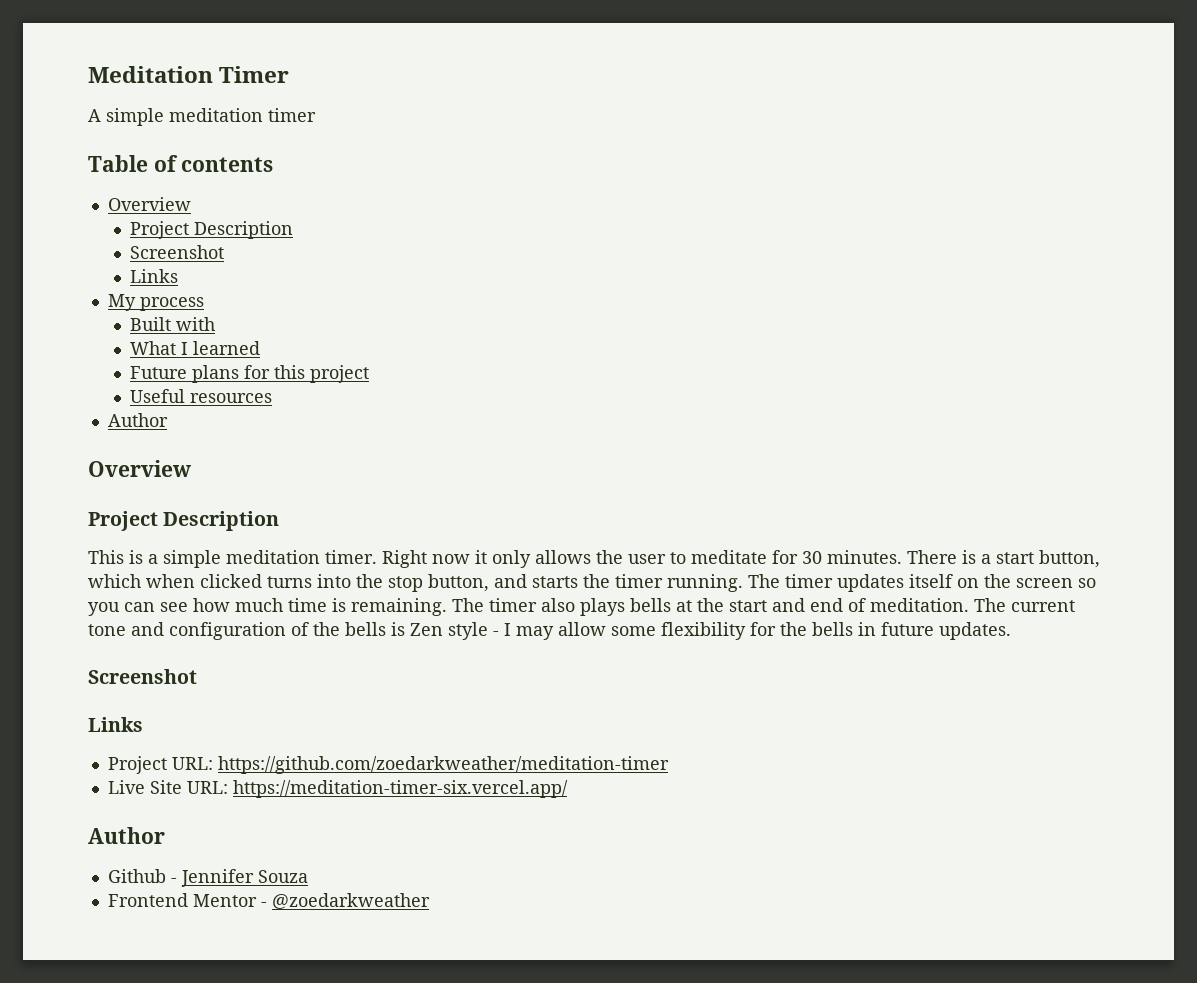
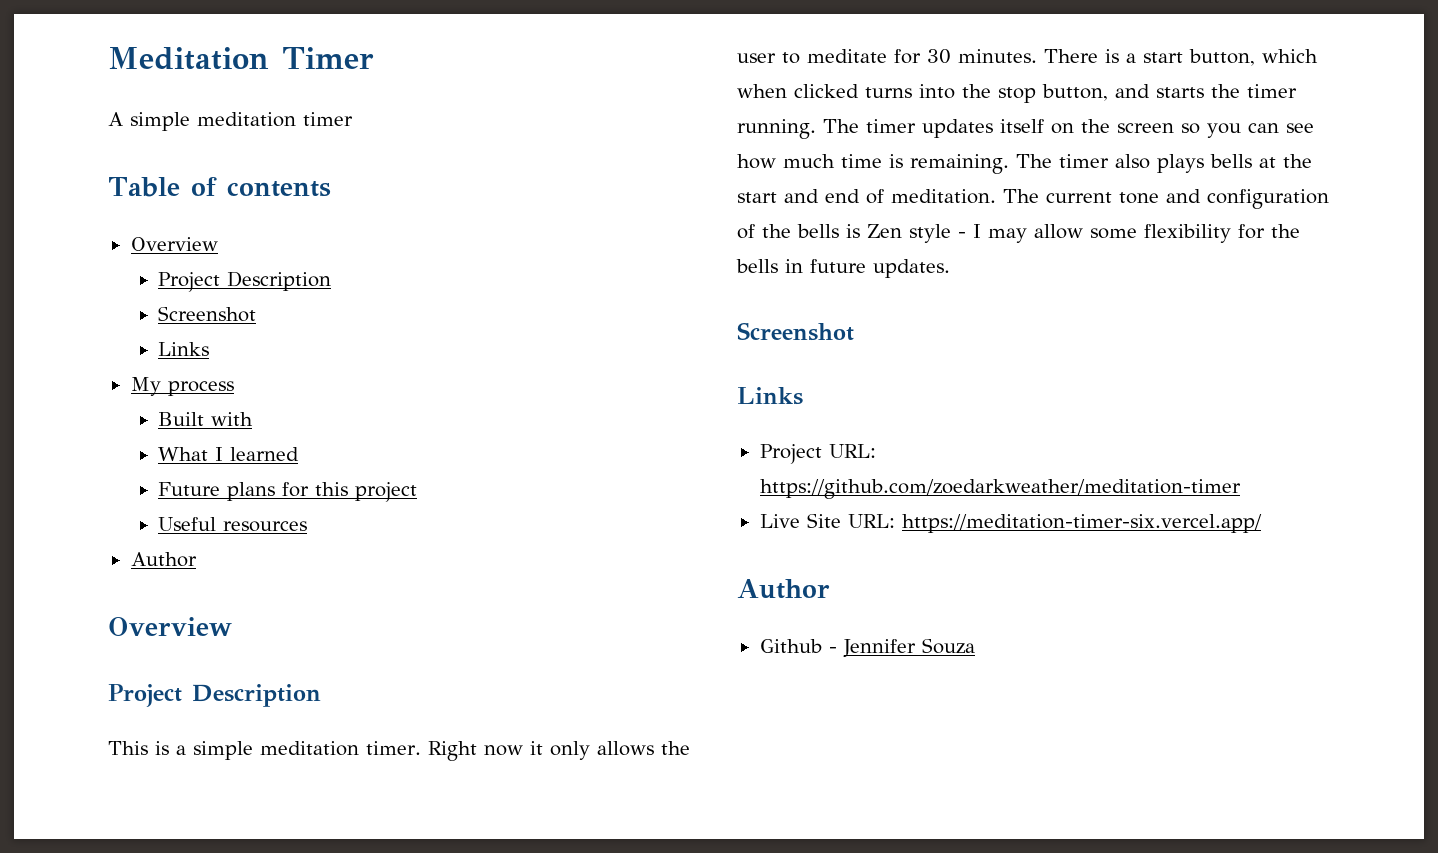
[107,893,430,909] // Frontend Mentor - @zoedarkweather -> (975, 646) none

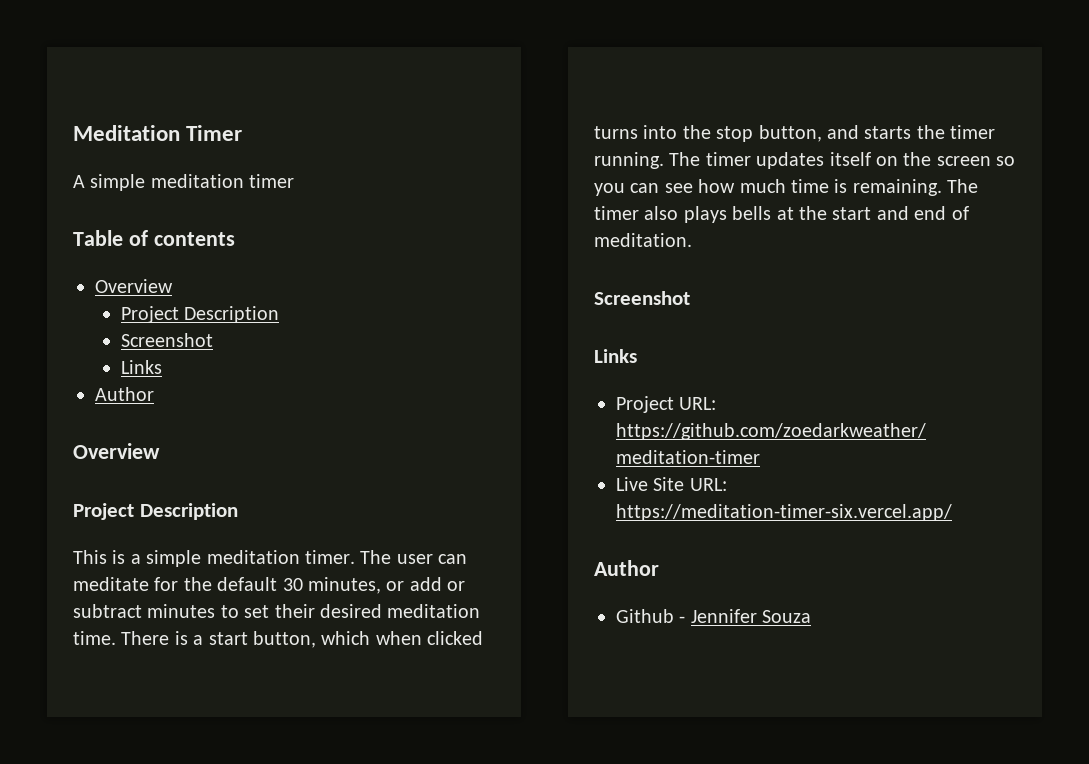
[130,377,234,396] [158,412,254,426] [158,447,300,461] [158,482,418,502] [158,517,308,532] // My process // Built with // What I learned // Future plans for this project // Useful resources -> (163, 367) none
[427,741,690,761] [737,49,1037,64] Right now it only allows the user to meditate for 30 minutes. -> [360,550,468,564] [73,577,466,594] [73,604,481,618] [73,631,116,645] The user can meditate for the default 30 minutes, or add or subtract minutes to set their desired meditation time.
[1003,189,1329,209] [737,224,1300,243] [736,259,950,278] The current tone and configuration of the bells is Zen style - I may allow some flexibility for the bells in future updates. -> (692, 240) none

